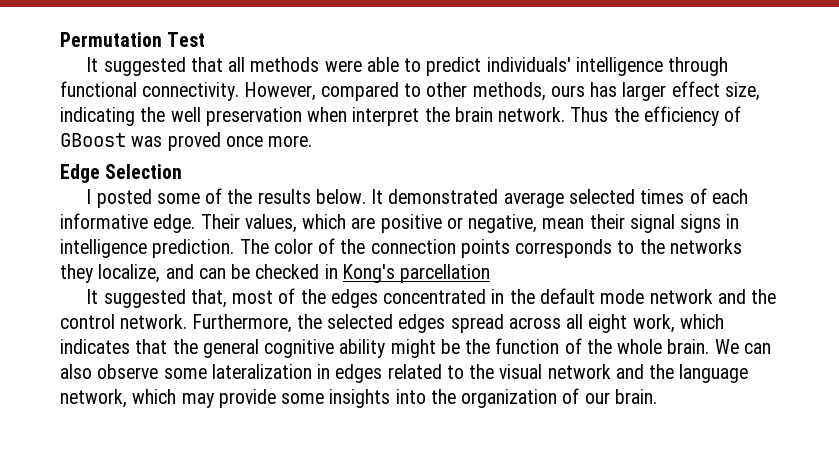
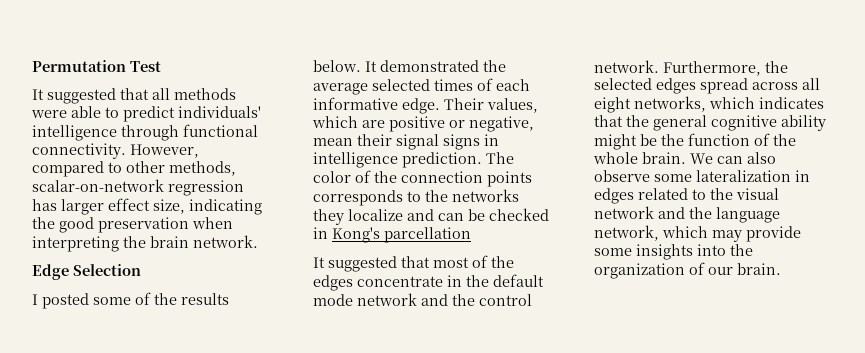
[550,85,585,97] ours -> [32,179,244,196] scalar-on-network regression
[170,107,201,122] well -> [59,217,94,233] good
[352,107,420,126] interpret -> [32,236,119,252] interpreting
[570,106,742,126] [60,132,313,151] Thus the efficiency of GBoost was proved once more. -> (258, 241) none
(499, 196) none -> [483,60,506,72] the
[98,264,161,283] localize, -> [348,209,403,221] localize
[190,289,227,308] that, -> [401,256,430,268] that
[383,289,487,304] concentrated -> [357,276,443,287] concentrate
[632,314,675,333] work, -> [634,96,706,112] networks,

